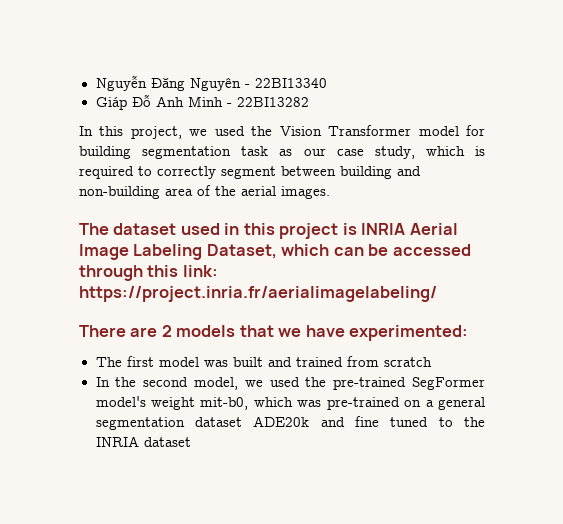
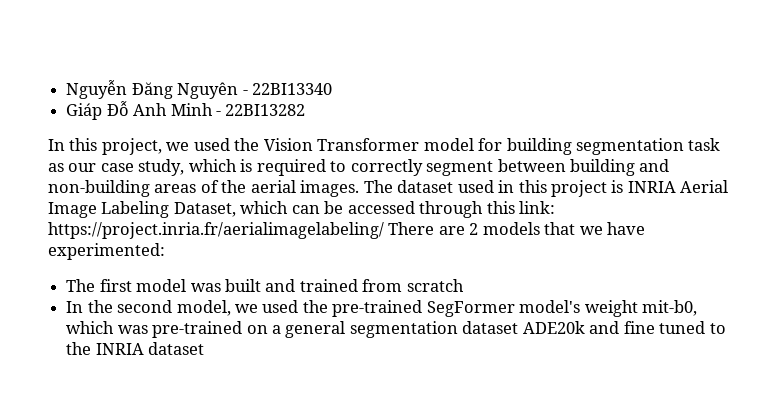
[165,188,193,196] area -> [154,184,197,193] areas
(330, 192) // -> (360, 188) none
(437, 294) // -> (384, 230) none

